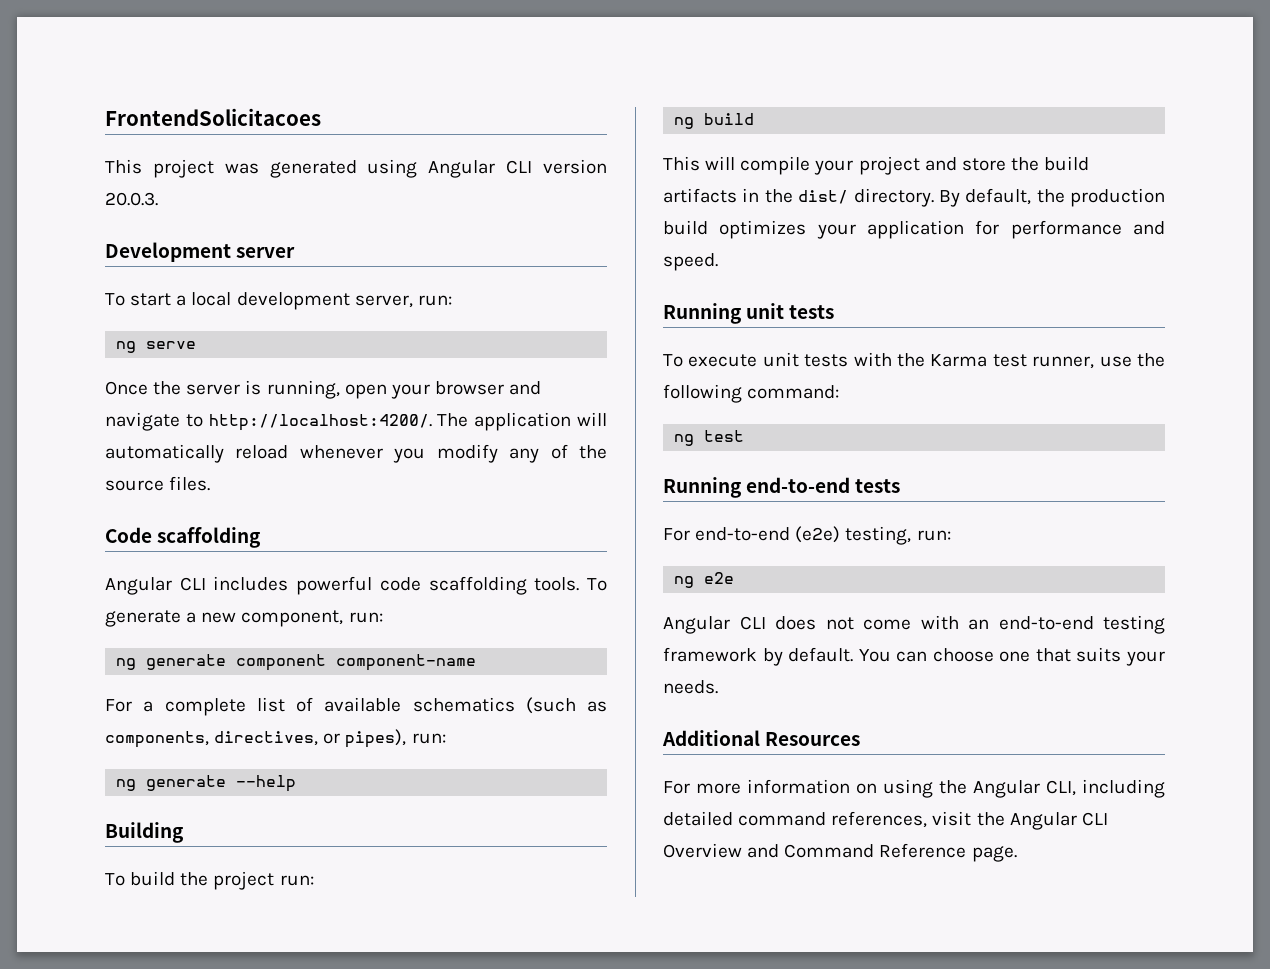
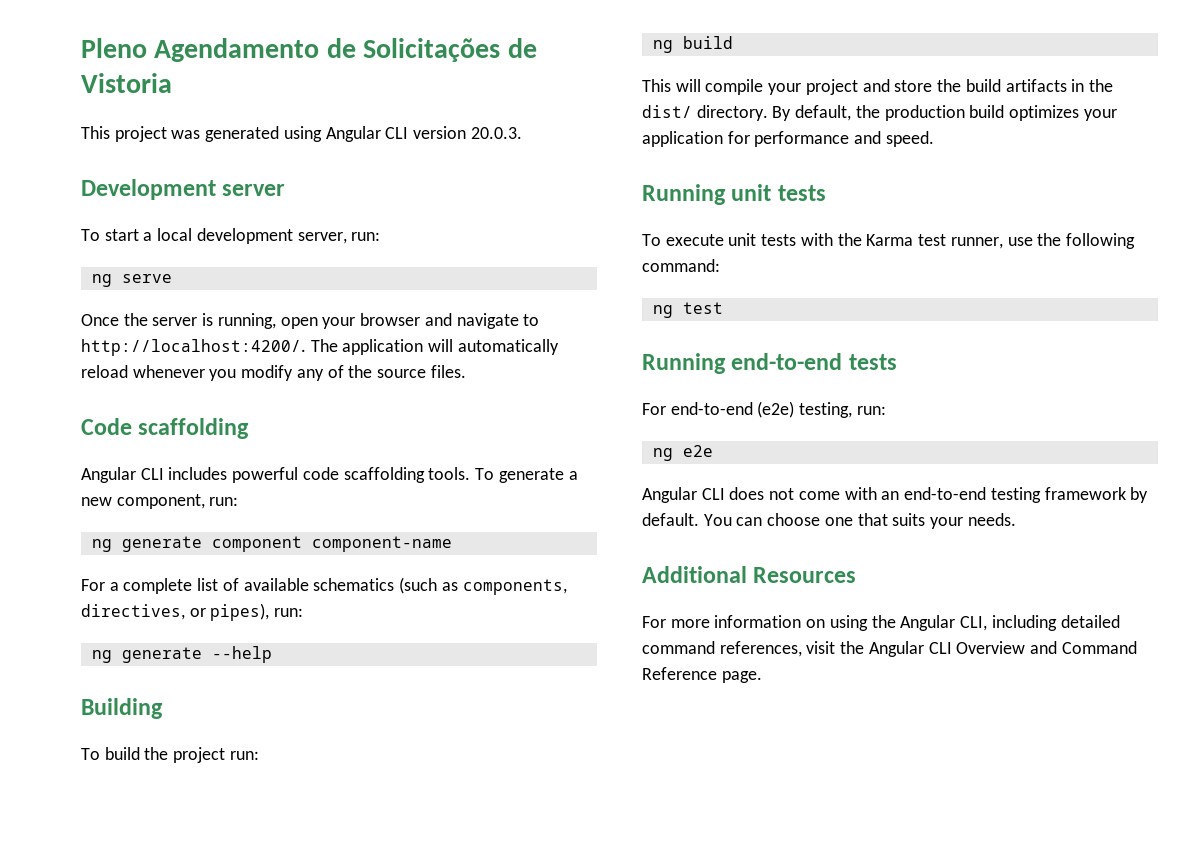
[105,108,321,126] FrontendSolicitacoes -> [81,38,537,62] [81,73,172,93] Pleno Agendamento de Solicitações de Vistoria

